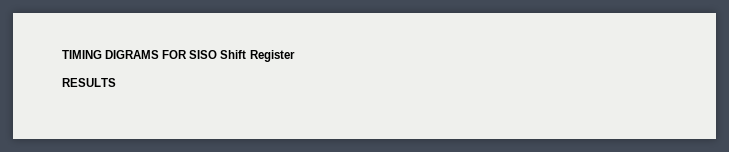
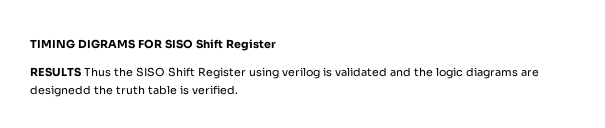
(116, 82) none -> [84,67,539,79] [30,85,238,97] Thus the SISO Shift Register using verilog is validated and the logic diagrams are designedd the truth table is verified.

